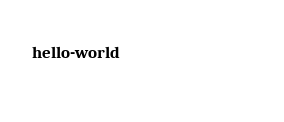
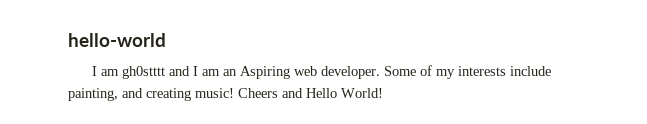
(120, 52) none -> [91,65,551,79] [68,88,383,101] // I am gh0stttt and I am an Aspiring web developer. Some of my interests include painting, and creating music! Cheers and Hello World!

